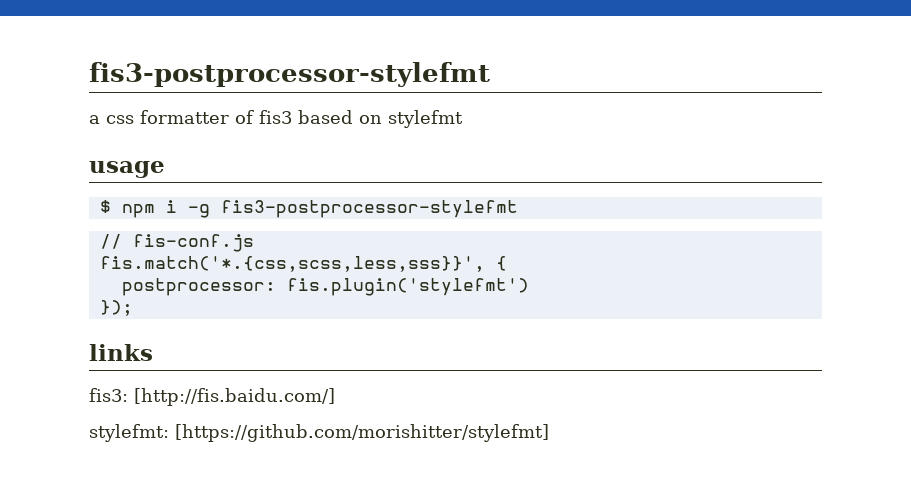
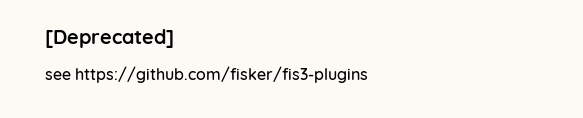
[89,62,490,87] [89,110,463,128] [89,161,165,178] [99,200,518,218] [99,234,254,252] [99,256,507,272] [121,278,529,296] [99,300,133,316] [89,344,153,361] [89,388,335,406] [89,424,549,442] fis3-postprocessor-stylefmt // a css formatter of fis3 based on stylefmt // usage // $ npm i -g fis3-postprocessor-stylefmt // // fis-conf.js // fis.match('*.{css,scss,less,sss}}', { // postprocessor: fis.plugin('stylefmt') // }); // links // fis3: [http://fis.baidu.com/] // stylefmt: [https://github.com/morishitter/stylefmt] -> [45,29,174,48] [45,66,369,83] [Deprecated] // see https://github.com/fisker/fis3-plugins

